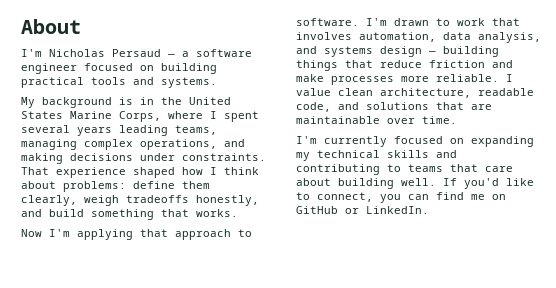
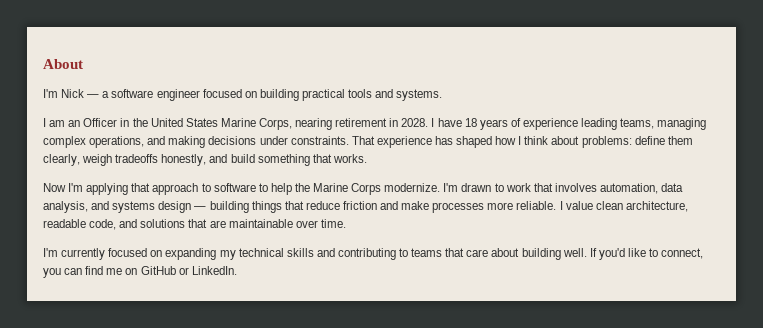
[49,49,161,57] Nicholas Persaud -> [61,89,85,98] Nick
[21,97,133,108] My background is -> [43,118,118,127] I am an Officer
[168,111,259,122] [21,125,112,136] where I spent several years -> [295,118,578,130] nearing retirement in 2028. I have 18 years of experience
(126, 172) none -> [434,136,453,145] has
[296,18,359,26] software. -> [213,183,441,195] software to help the Marine Corps modernize.

